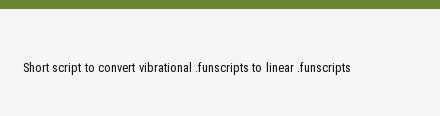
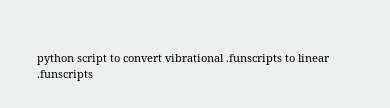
[23,62,49,72] Short -> [37,54,74,65] python

